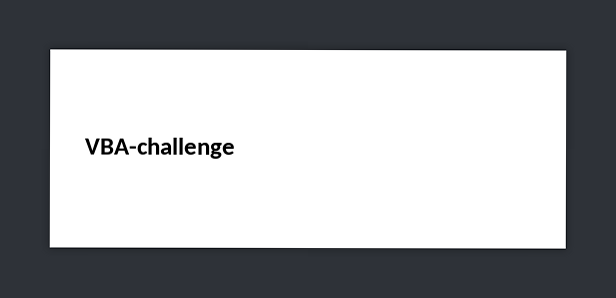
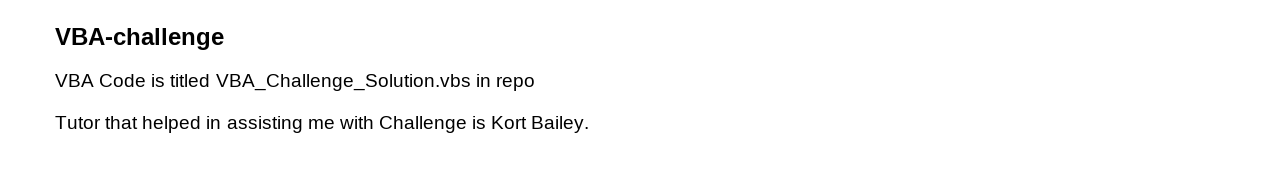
(236, 148) none -> [55,74,535,91] [55,116,590,133] // VBA Code is titled VBA_Challenge_Solution.vbs in repo // Tutor that helped in assisting me with Challenge is Kort Bailey.

